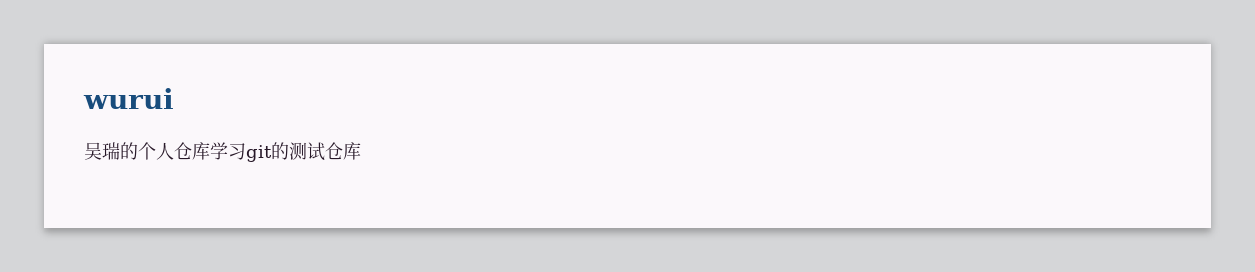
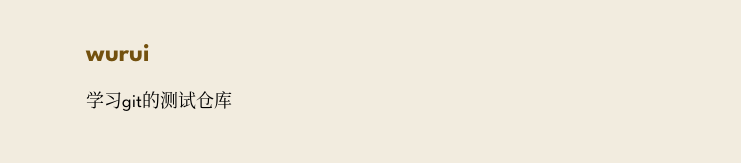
[84,142,210,160] 吴瑞的个人仓库 -> (150, 52) none

